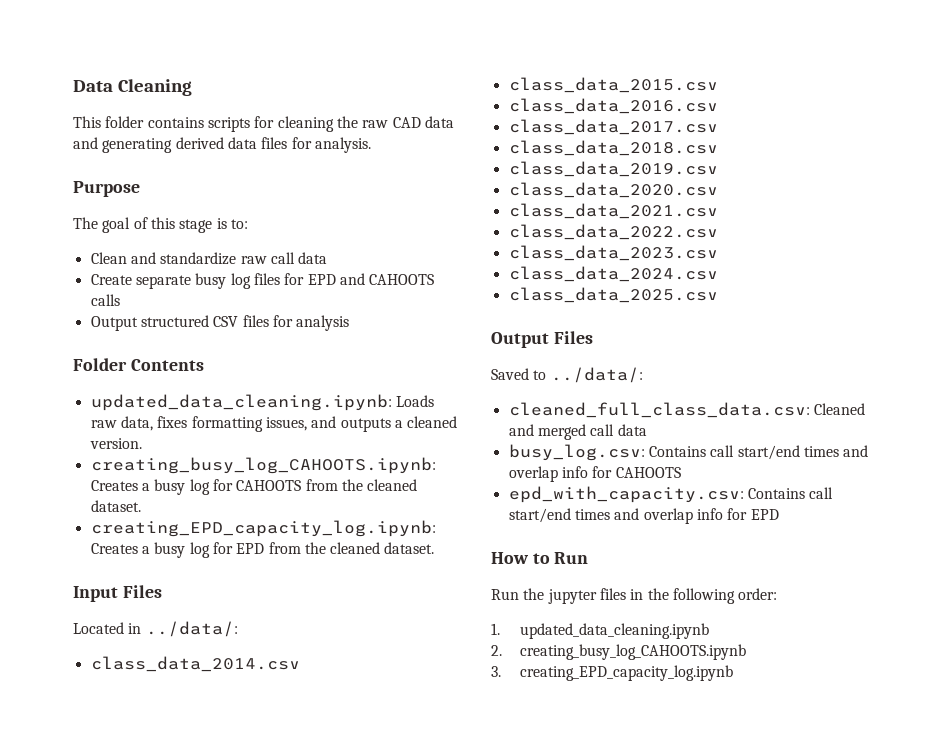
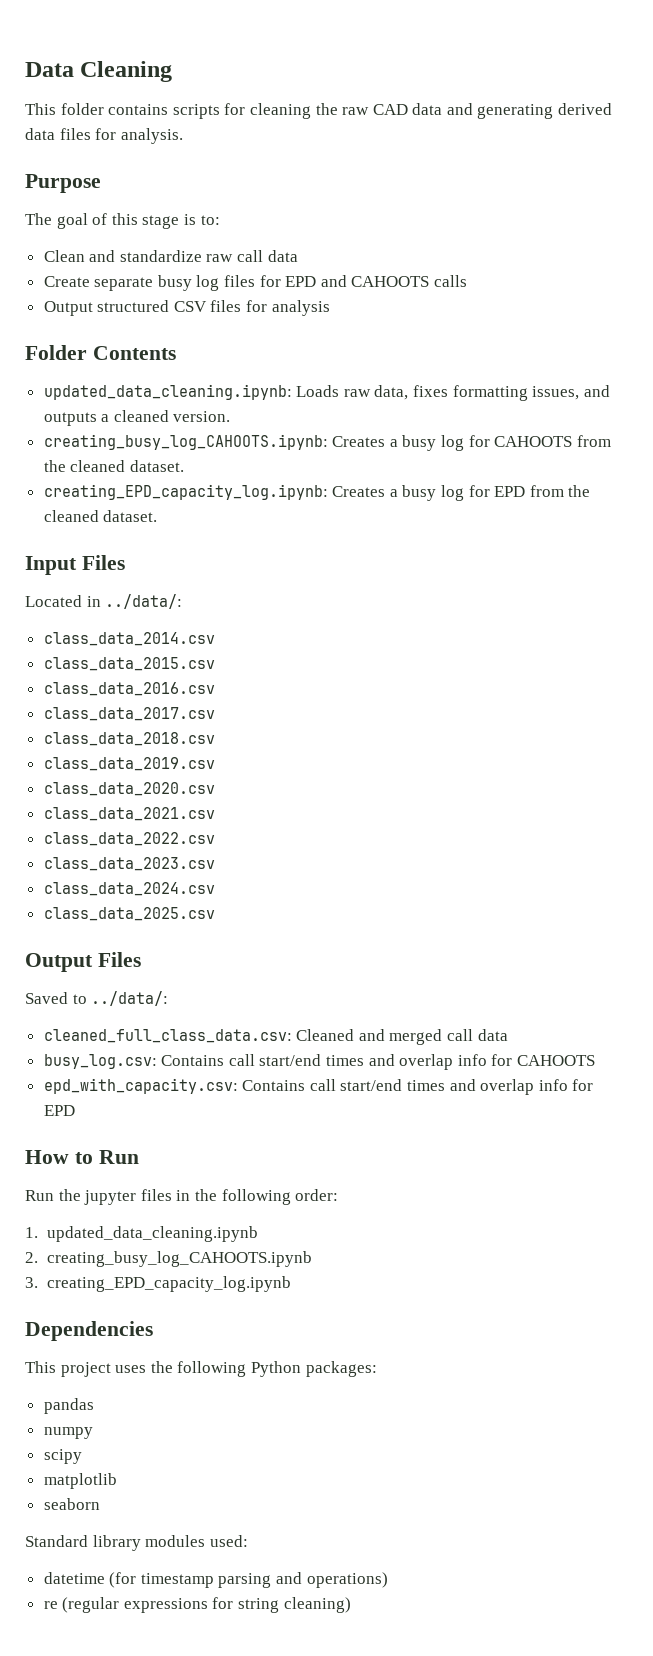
(734, 673) none -> [25,1321,153,1341] [25,1361,377,1377] [43,1398,94,1414] [43,1427,93,1439] [43,1449,82,1464] [43,1473,117,1489] [43,1498,100,1510] [25,1535,248,1551] [43,1572,388,1588] [43,1597,351,1613] // Dependencies // This project uses the following Python packages: // pandas // numpy // scipy // matplotlib // seaborn // Standard library modules used: // datetime (for timestamp parsing and operations) // re (regular expressions for string cleaning)

